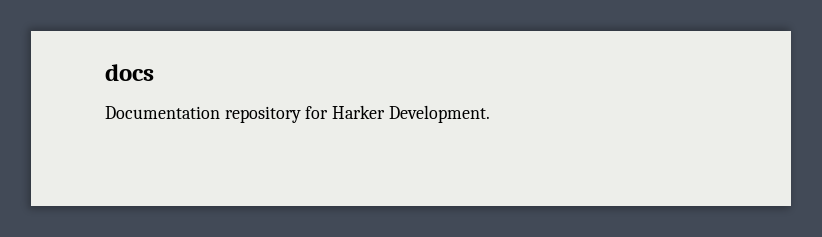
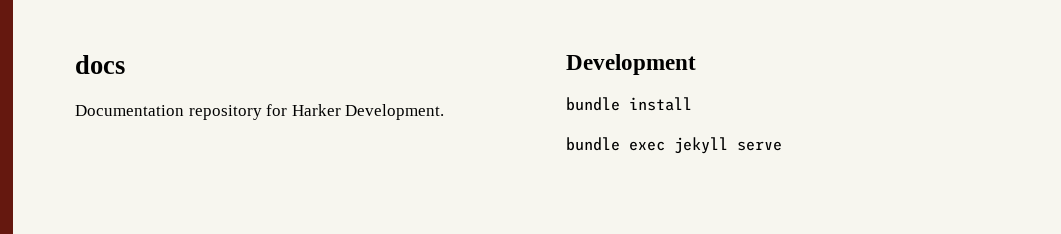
(490, 114) none -> [566,54,696,75] [566,97,692,111] [566,137,782,154] // Development // bundle install // bundle exec jekyll serve

